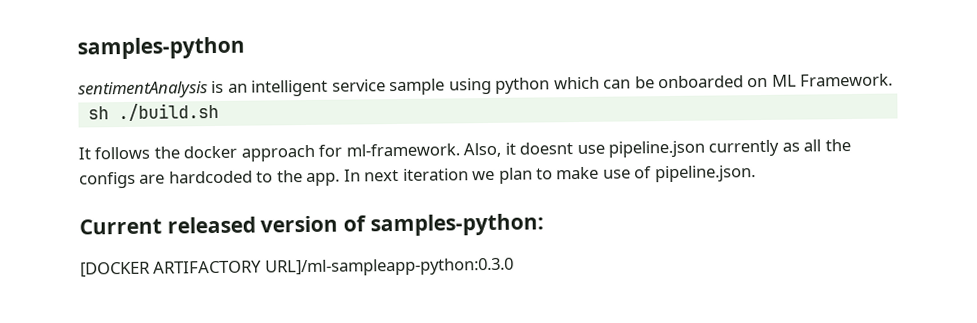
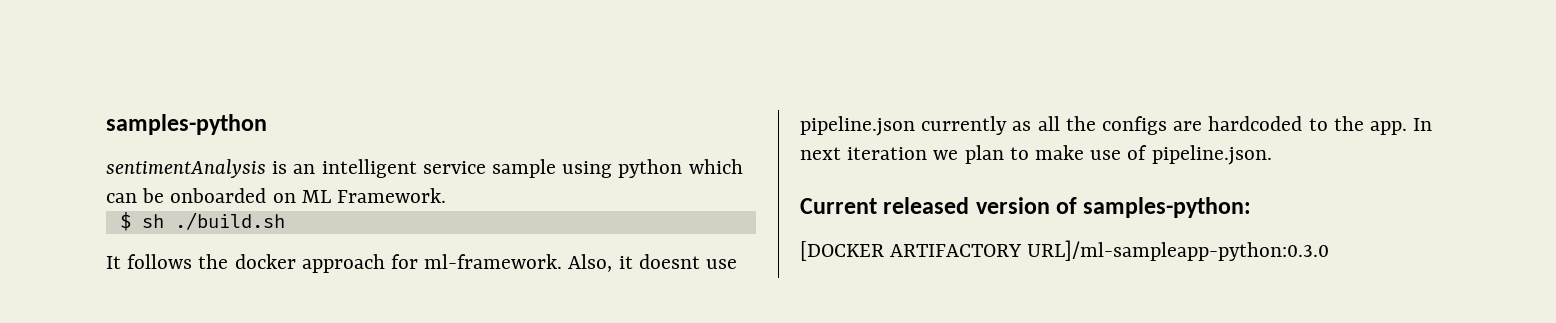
(894, 80) none -> [119,212,131,231] $

